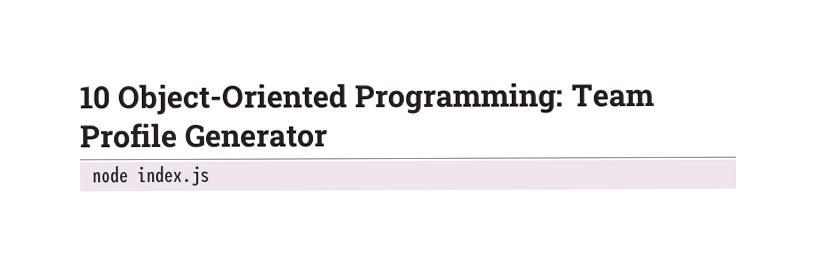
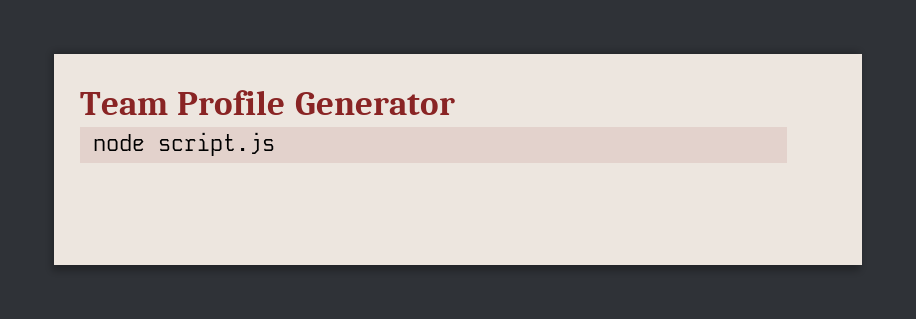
[79,82,564,116] 10 Object-Oriented Programming: -> (80, 103) none
[136,165,210,187] index.js -> [158,132,276,156] script.js

